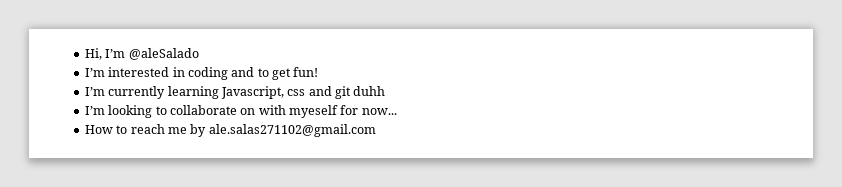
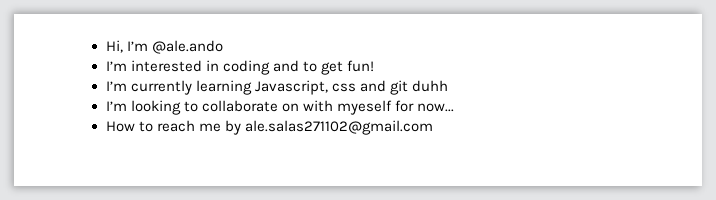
[128,48,199,60] @aleSalado -> [151,40,223,54] @ale.ando

